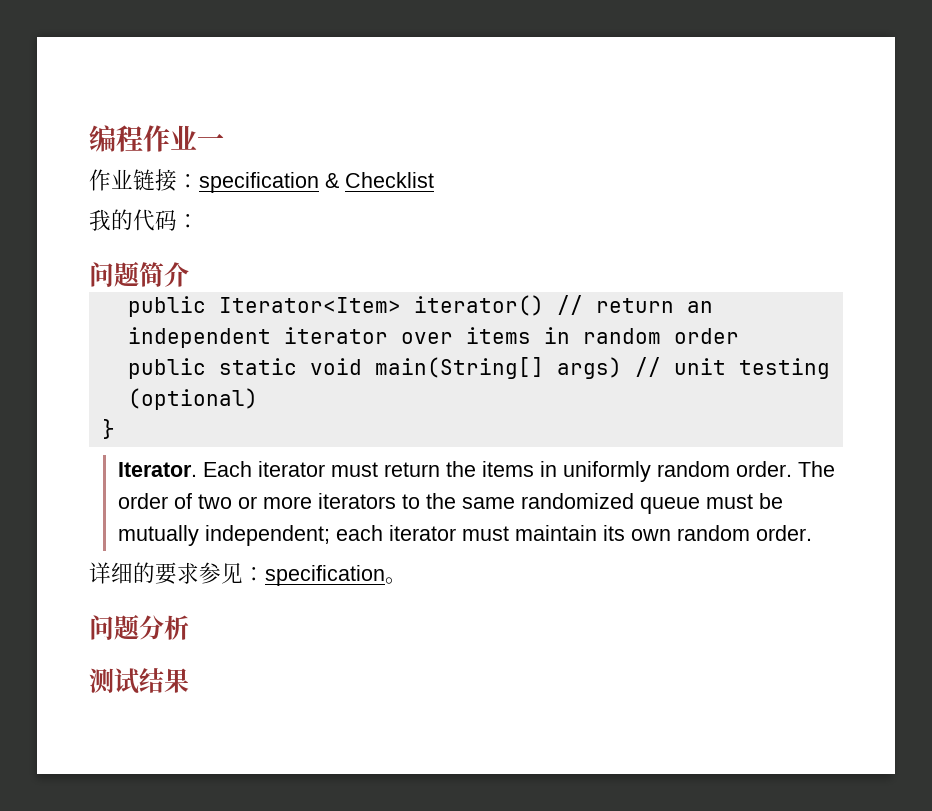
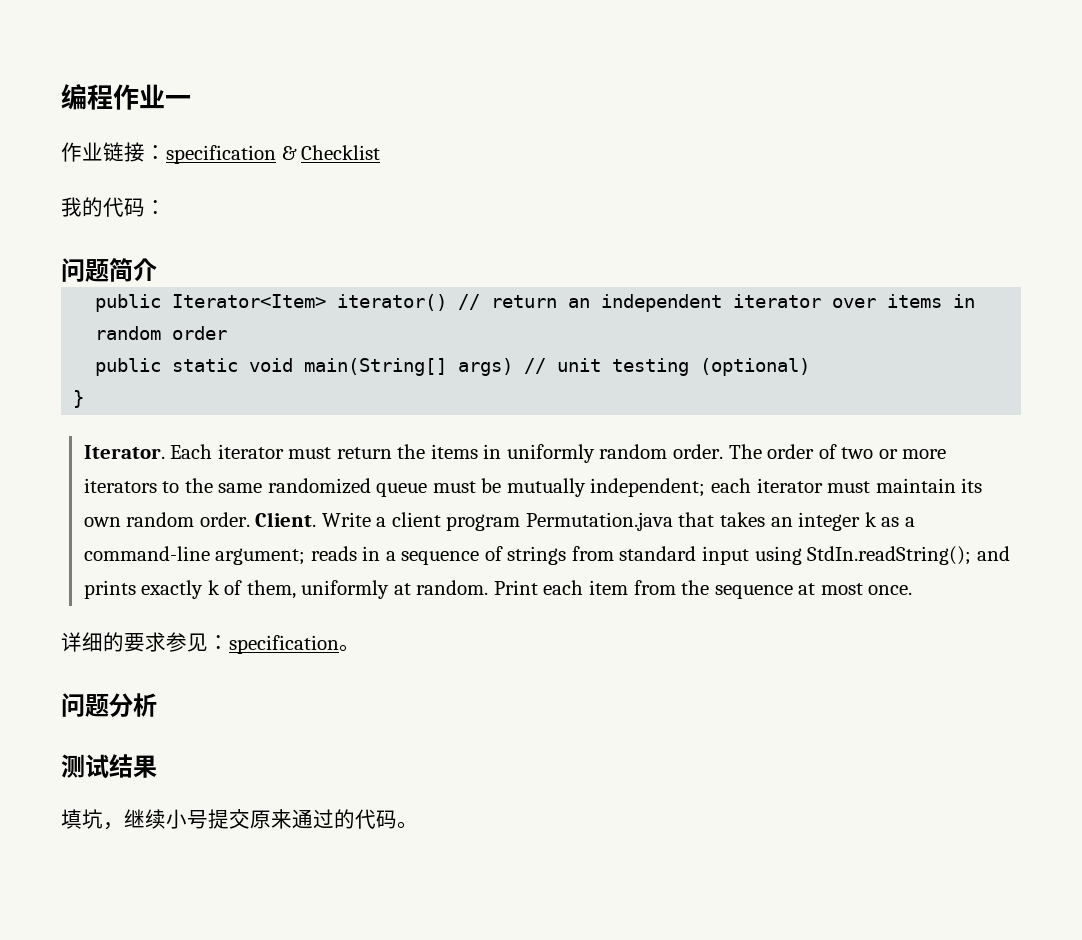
(812, 533) none -> [255,512,915,531] [83,546,1010,565] [83,580,913,599] Client. Write a client program Permutation.java that takes an integer k as a command-line argument; reads in a sequence of strings from standard input using StdIn.readString(); and prints exactly k of them, uniformly at random. Print each item from the sequence at most once.
(189, 680) none -> [61,809,418,830] // 填坑，继续小号提交原来通过的代码。

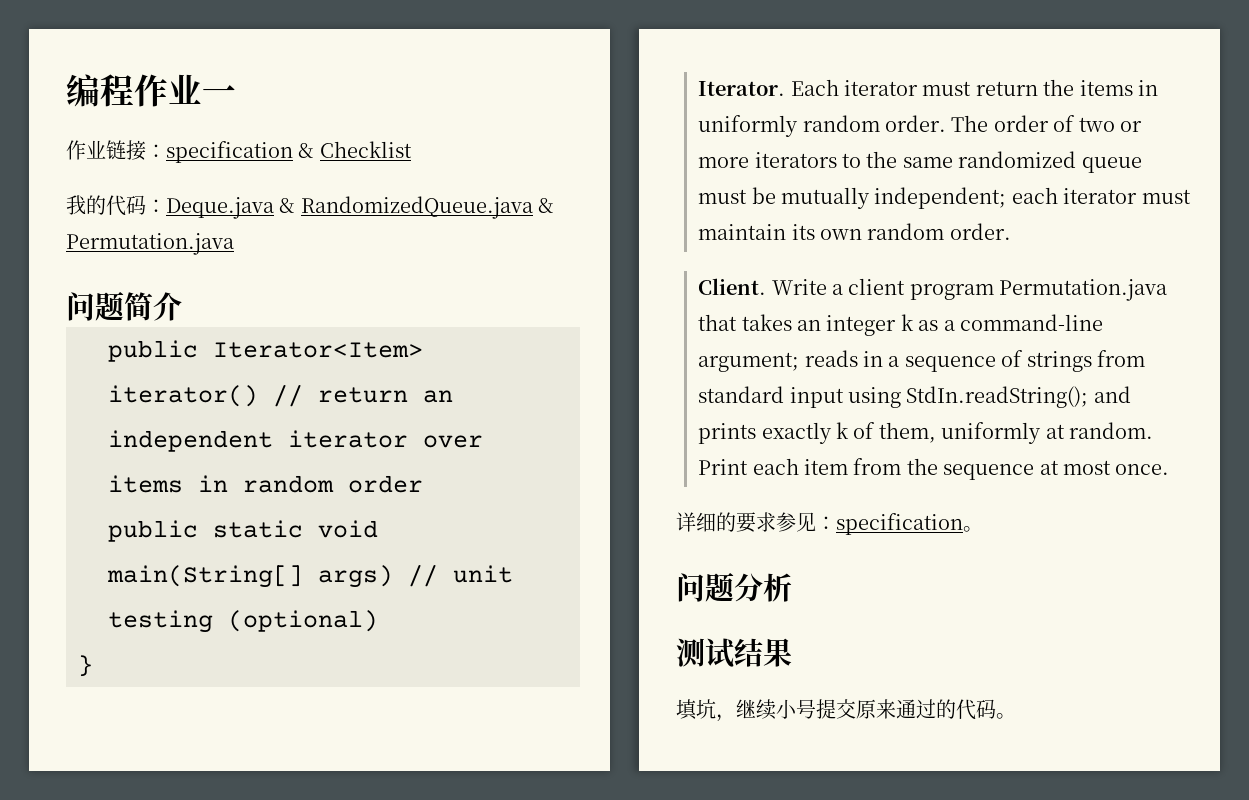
(166, 207) none -> [166,196,555,219] [66,233,234,255] Deque.java & RandomizedQueue.java & Permutation.java
(250, 519) none -> (1011, 231) //

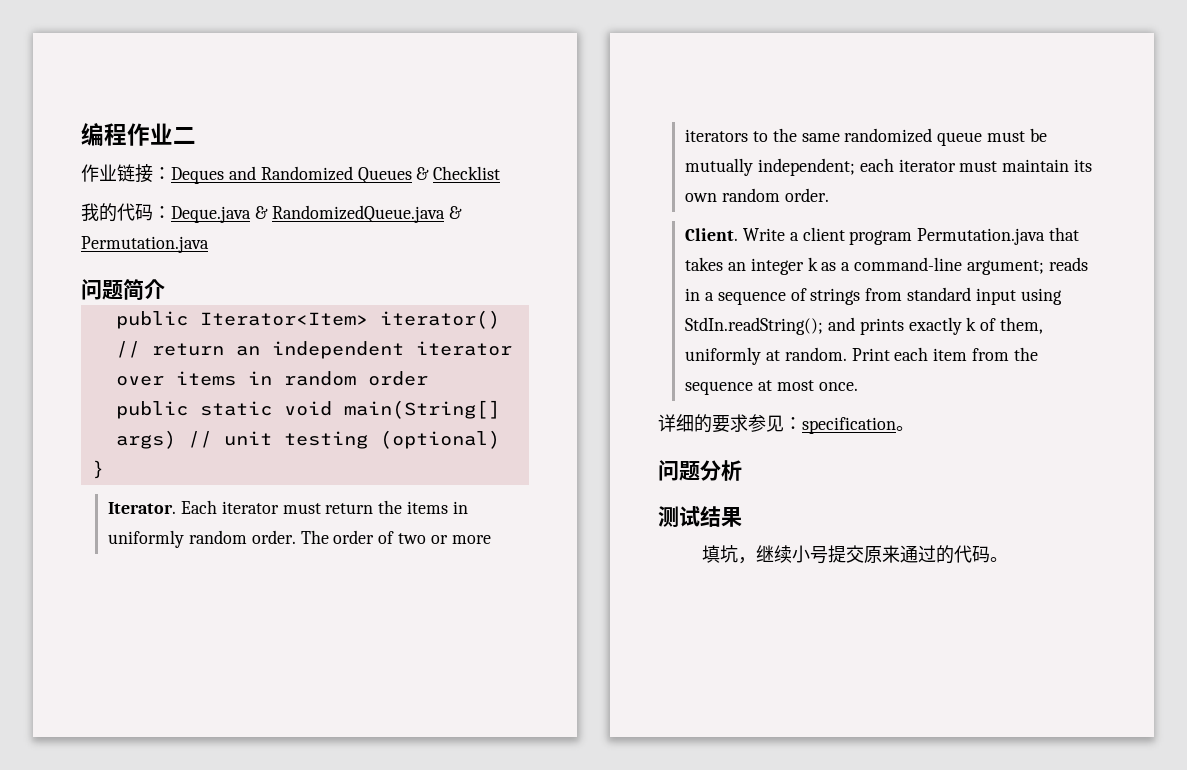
[202,85,236,103] 一 -> [173,127,196,144] 二
[166,141,293,163] specification -> [171,166,412,184] Deques and Randomized Queues

